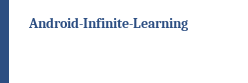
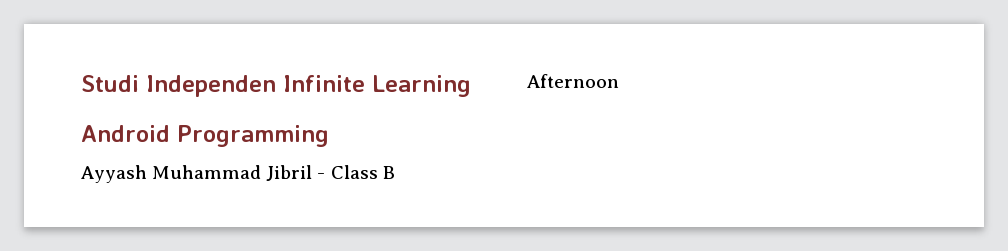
[28,17,188,31] Android-Infinite-Learning -> [81,75,471,97] [81,125,329,147] [81,165,395,183] [527,74,619,88] Studi Independen Infinite Learning // Android Programming // Ayyash Muhammad Jibril - Class B Afternoon

